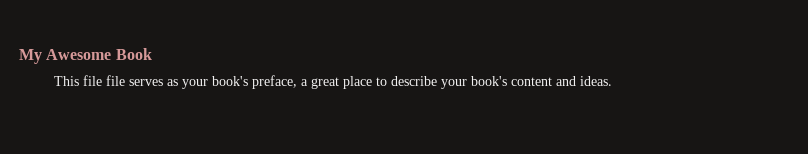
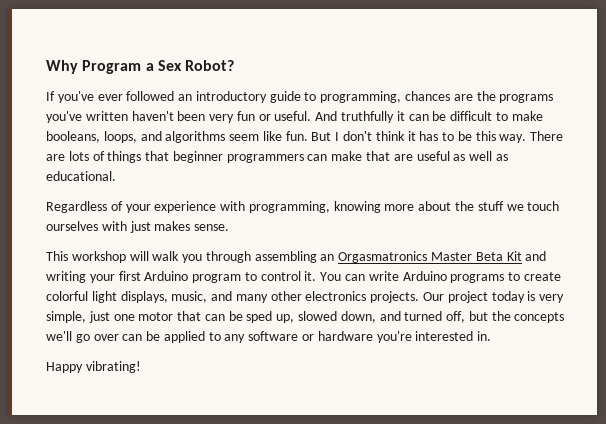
[19,48,152,64] [54,75,613,89] My Awesome Book // This file file serves as your book's preface, a great place to describe your book's content and ideas. -> [46,60,235,74] [46,91,554,103] [46,111,543,123] [46,131,564,143] [46,151,508,163] [46,171,116,181] [46,201,560,213] [46,221,230,233] [46,251,547,263] [46,271,561,283] [46,291,565,303] [46,311,565,323] [46,331,492,343] [46,361,141,373] Why Program a Sex Robot? // If you've ever followed an introductory guide to programming, chances are the programs you've written haven't been very fun or useful. And truthfully it can be difficult to make booleans, loops, and algorithms seem like fun. But I don't think it has to be this way. There are lots of things that beginner programmers can make that are useful as well as educational. // Regardless of your experience with programming, knowing more about the stuff we touch ourselves with just makes sense. // This workshop will walk you through assembling an Orgasmatronics Master Beta Kit and writing your first Arduino program to control it. You can write Arduino programs to create colorful light displays, music, and many other electronics projects. Our project today is very simple, just one motor that can be sped up, slowed down, and turned off, but the concepts we'll go over can be applied to any software or hardware you're interested in. // Happy vibrating!

